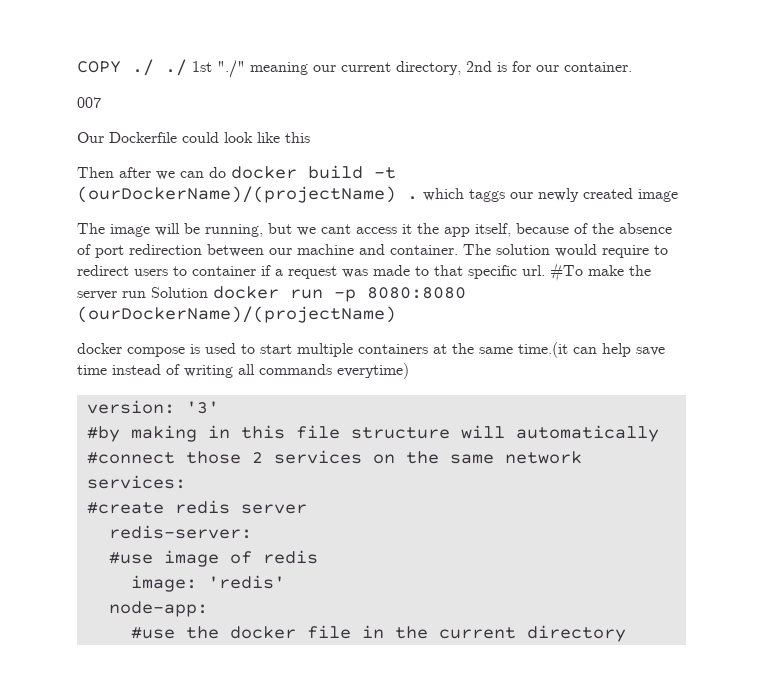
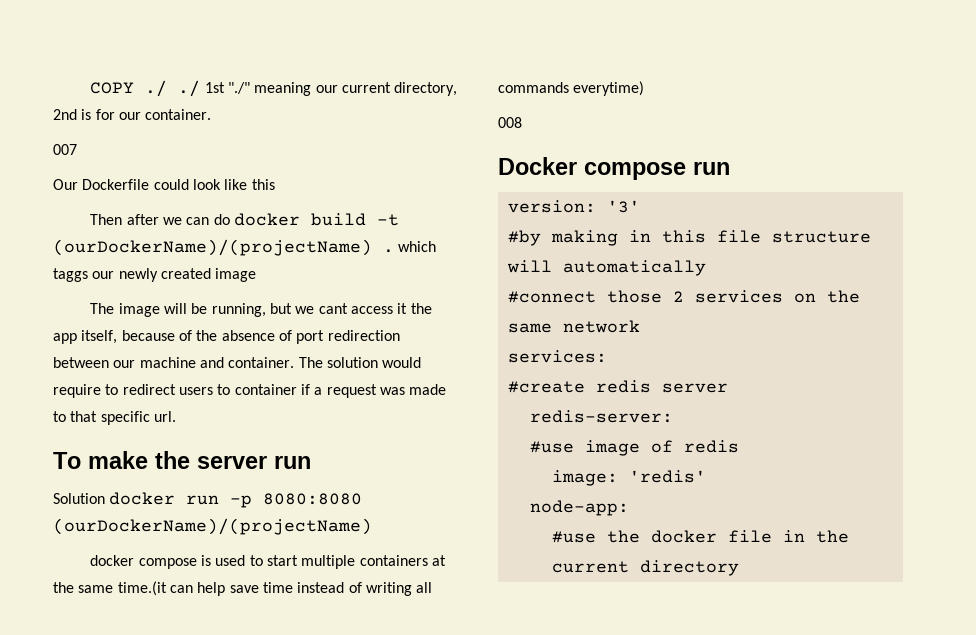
[550,262,583,282] #To -> [53,452,81,469] // To
(146, 294) none -> (311, 462) //
(409, 371) none -> [498,117,522,128] [498,157,730,180] // 008 // Docker compose run

